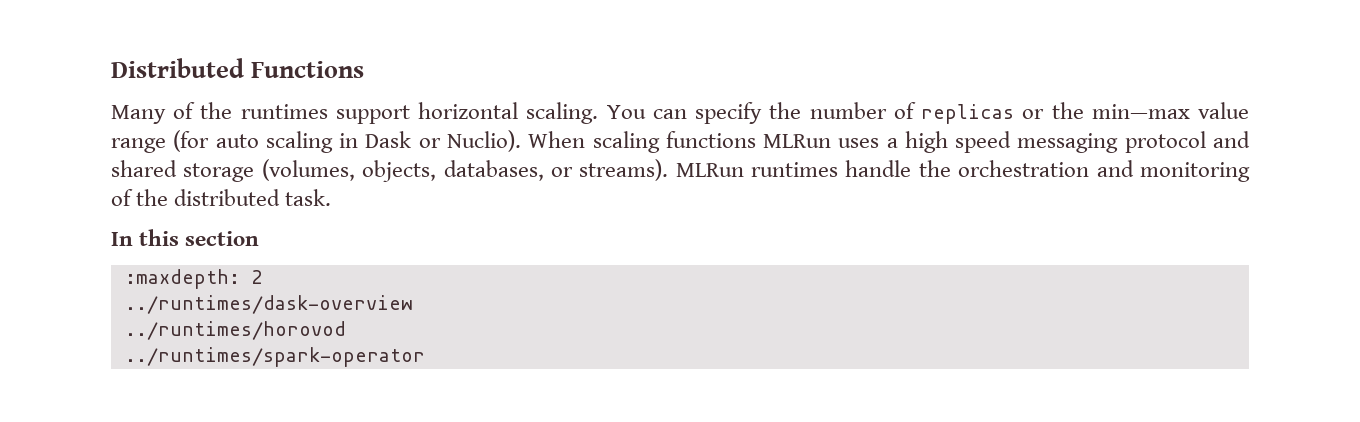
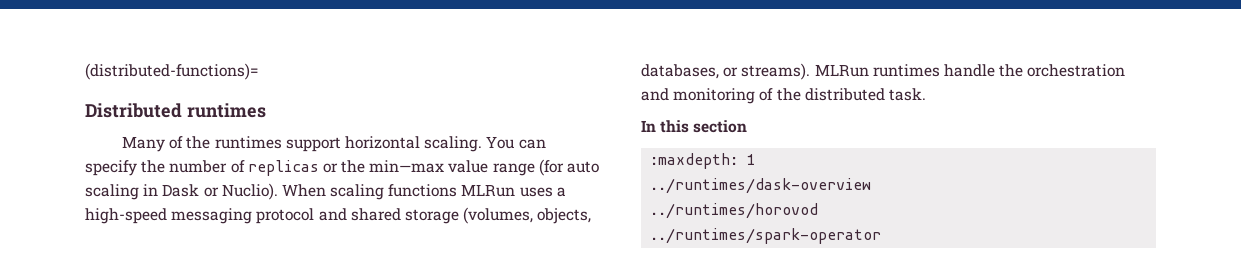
[111,58,365,78] Distributed Functions -> [85,63,259,80] [85,103,266,118] (distributed-functions)= // Distributed runtimes
[904,131,1012,153] high speed -> [85,208,167,224] high-speed
[250,270,262,284] 2 -> [747,154,757,165] 1

